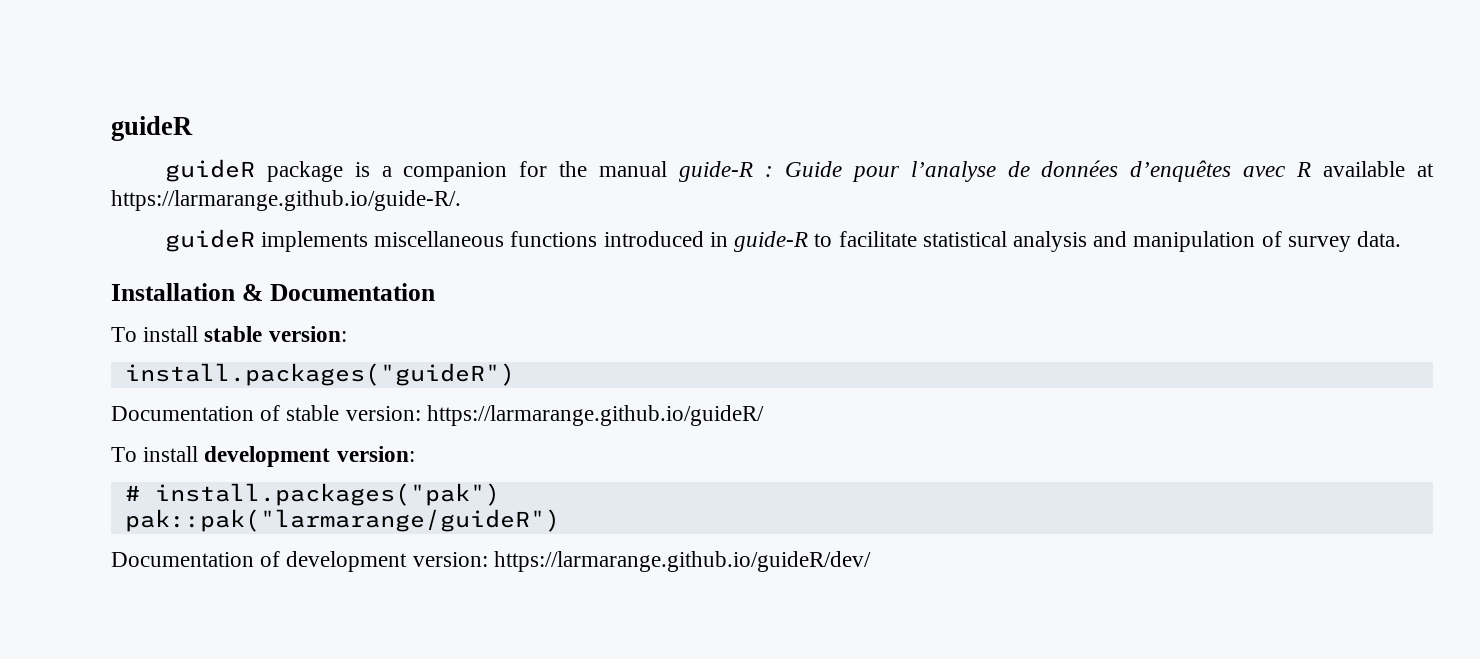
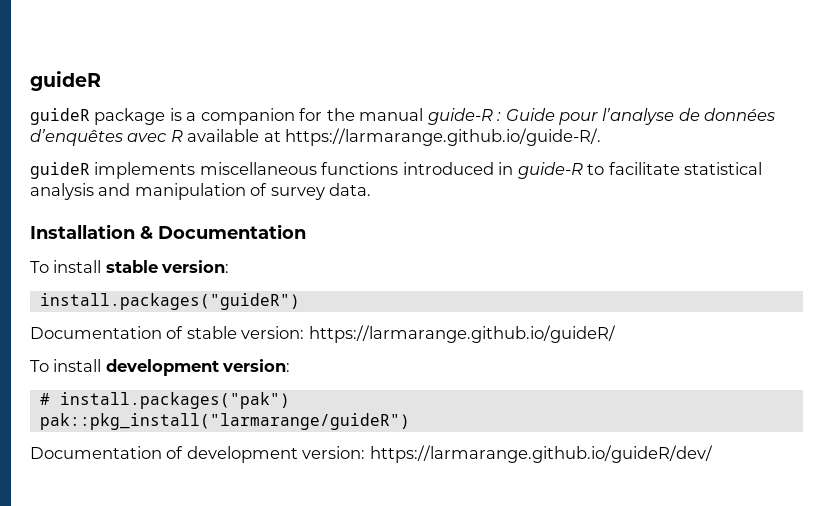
[124,509,560,532] pak::pak("larmarange/guideR") -> [39,413,410,430] pak::pkg_install("larmarange/guideR")

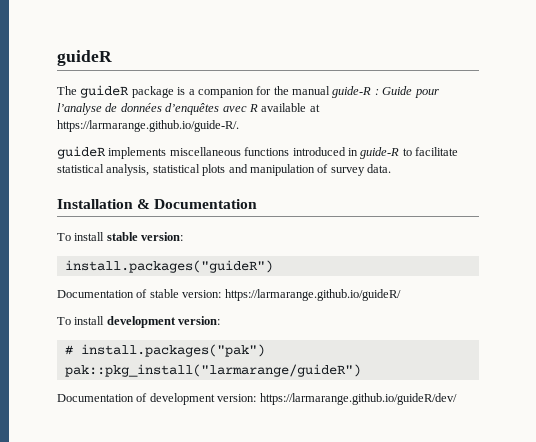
(101, 81) none -> [57,86,77,95] The
[30,183,94,200] analysis -> [106,164,226,176] analysis, statistical plots

